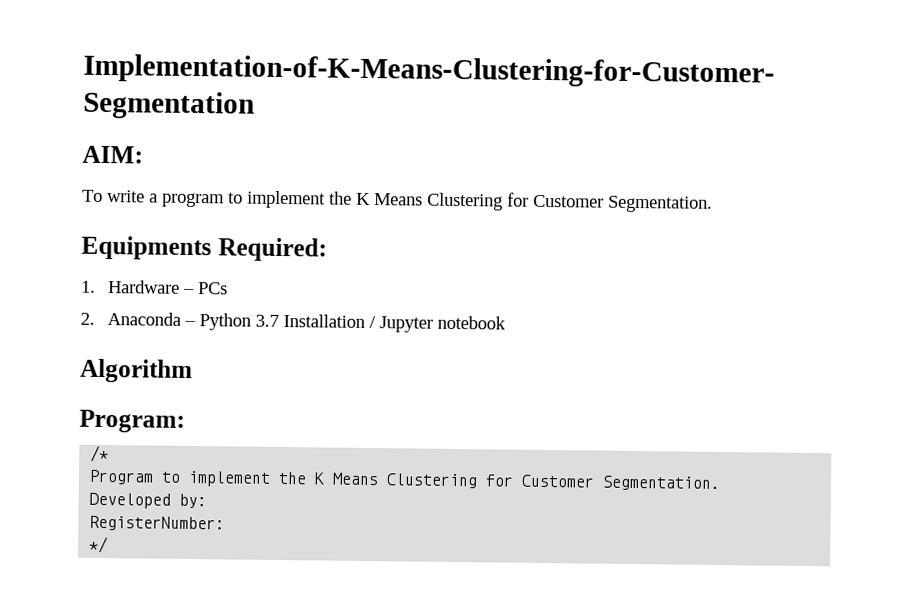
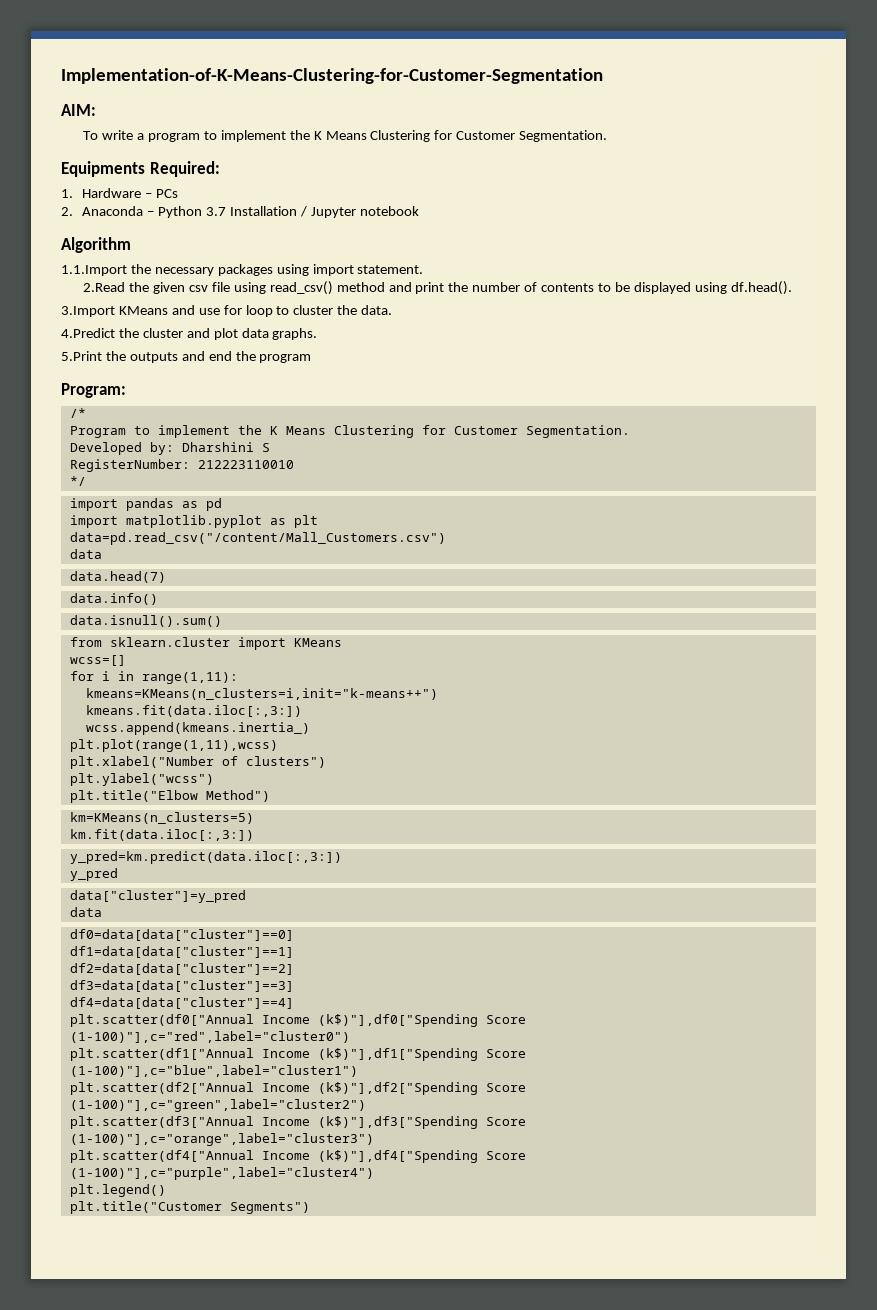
(193, 370) none -> [61,264,424,276] [83,281,792,295] [61,305,393,317] [61,328,318,340] [61,351,312,363] // 1.1.Import the necessary packages using import statement. // 2.Read the given csv file using read_csv() method and print the number of contents to be displayed using df.head(). // 3.Import KMeans and use for loop to cluster the data. // 4.Predict the cluster and plot data graphs. // 5.Print the outputs and end the program
(208, 501) none -> [181,442,270,452] Dharshini S
(226, 523) none -> [197,460,294,469] 212223110010
(109, 545) none -> [69,498,222,511] [69,515,318,528] [69,532,446,545] [69,549,102,559] [69,571,166,583] [69,593,158,605] [69,615,222,627] [69,637,342,650] [69,655,126,666] [69,671,238,684] [85,688,438,700] [85,705,302,717] [85,722,310,735] [69,739,278,752] [69,756,326,769] [69,773,214,786] [69,790,270,803] [69,812,254,824] [69,829,254,841] [69,851,342,864] [69,868,118,881] [69,890,246,903] [69,907,102,917] [69,929,294,941] [69,946,294,958] [69,963,294,975] [69,980,294,992] [69,997,294,1009] [69,1014,526,1027] [69,1031,350,1043] [69,1048,526,1061] [69,1065,358,1077] [69,1082,526,1095] [69,1099,366,1112] [69,1116,526,1129] [69,1133,374,1146] [69,1150,526,1163] [69,1167,374,1180] [69,1184,166,1197] [69,1201,310,1214] // import pandas as pd // import matplotlib.pyplot as plt // data=pd.read_csv("/content/Mall_Customers.csv") // data // data.head(7) // data.info() // data.isnull().sum() // from sklearn.cluster import KMeans // wcss=[] // for i in range(1,11): // kmeans=KMeans(n_clusters=i,init="k-means++") // kmeans.fit(data.iloc[:,3:]) // wcss.append(kmeans.inertia_) // plt.plot(range(1,11),wcss) // plt.xlabel("Number of clusters") // plt.ylabel("wcss") // plt.title("Elbow Method") // km=KMeans(n_clusters=5) // km.fit(data.iloc[:,3:]) // y_pred=km.predict(data.iloc[:,3:]) // y_pred // data["cluster"]=y_pred // data // df0=data[data["cluster"]==0] // df1=data[data["cluster"]==1] // df2=data[data["cluster"]==2] // df3=data[data["cluster"]==3] // df4=data[data["cluster"]==4] // plt.scatter(df0["Annual Income (k$)"],df0["Spending Score (1-100)"],c="red",label="cluster0") // plt.scatter(df1["Annual Income (k$)"],df1["Spending Score (1-100)"],c="blue",label="cluster1") // plt.scatter(df2["Annual Income (k$)"],df2["Spending Score (1-100)"],c="green",label="cluster2") // plt.scatter(df3["Annual Income (k$)"],df3["Spending Score (1-100)"],c="orange",label="cluster3") // plt.scatter(df4["Annual Income (k$)"],df4["Spending Score (1-100)"],c="purple",label="cluster4") // plt.legend() // plt.title("Customer Segments")

